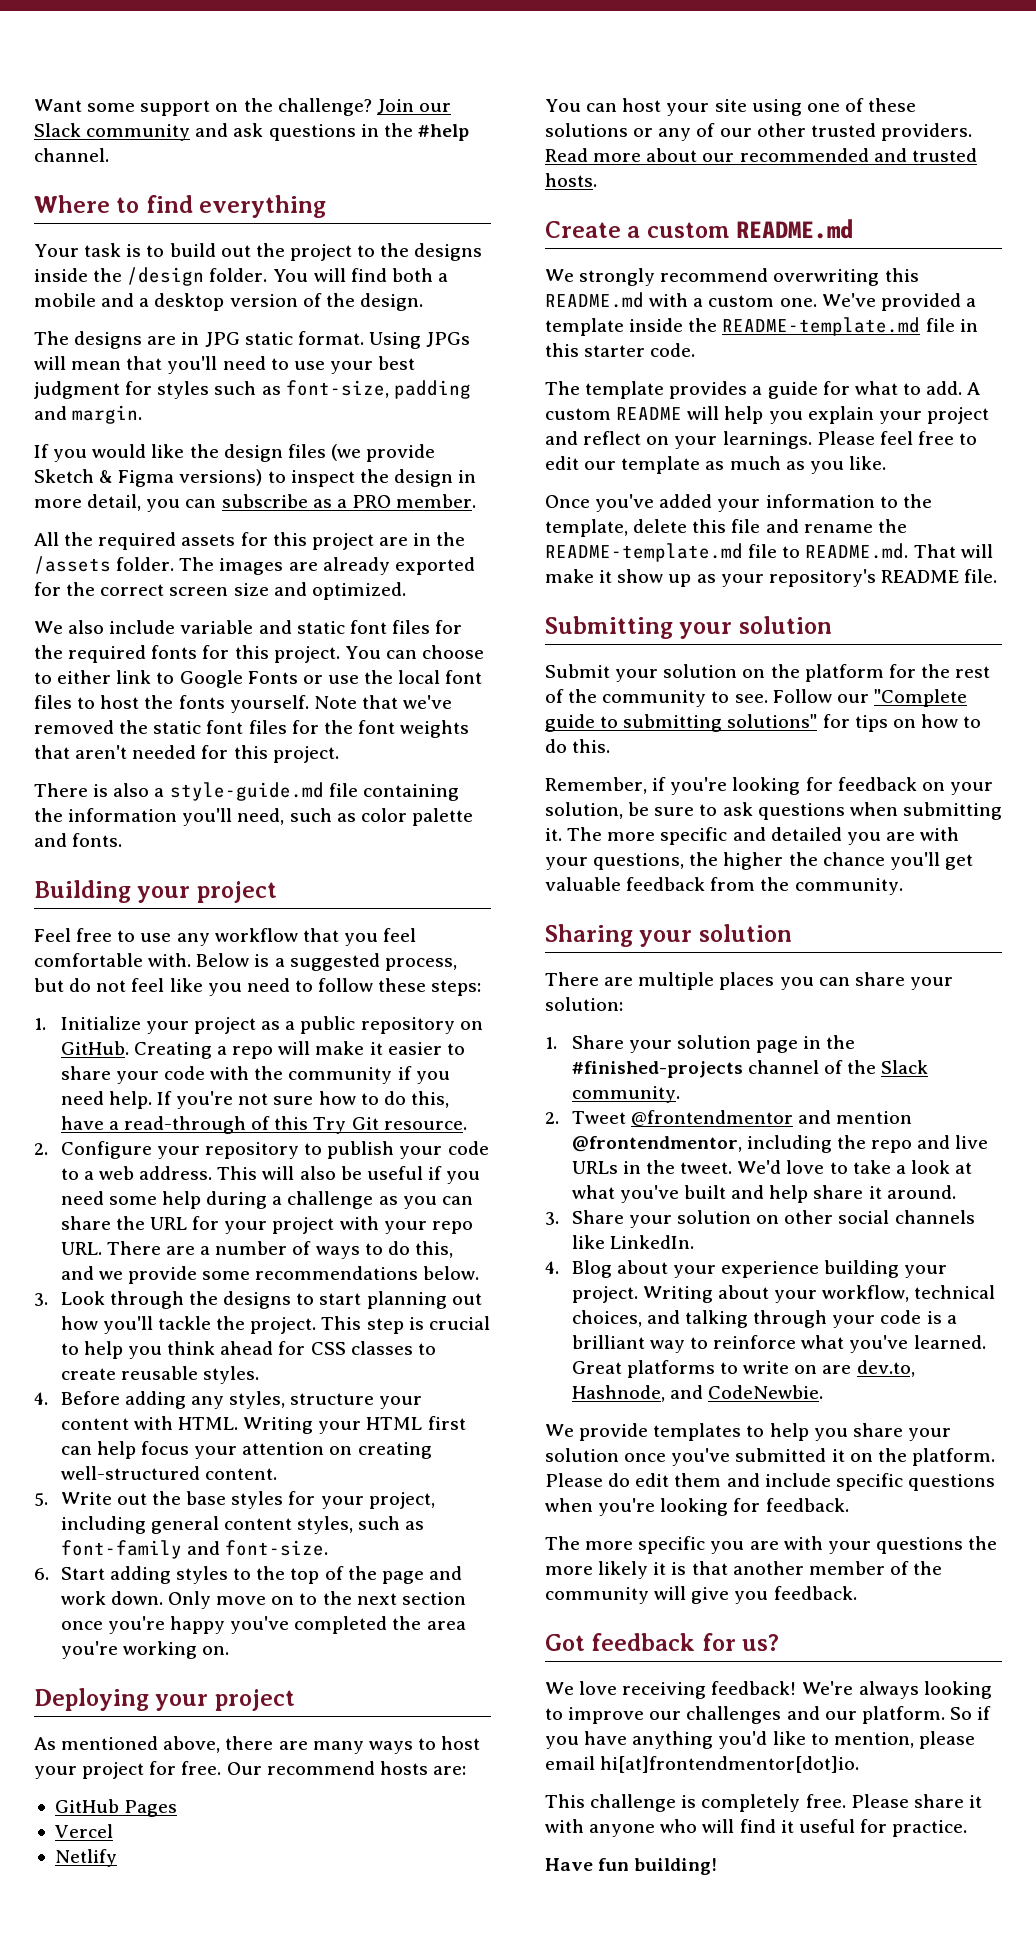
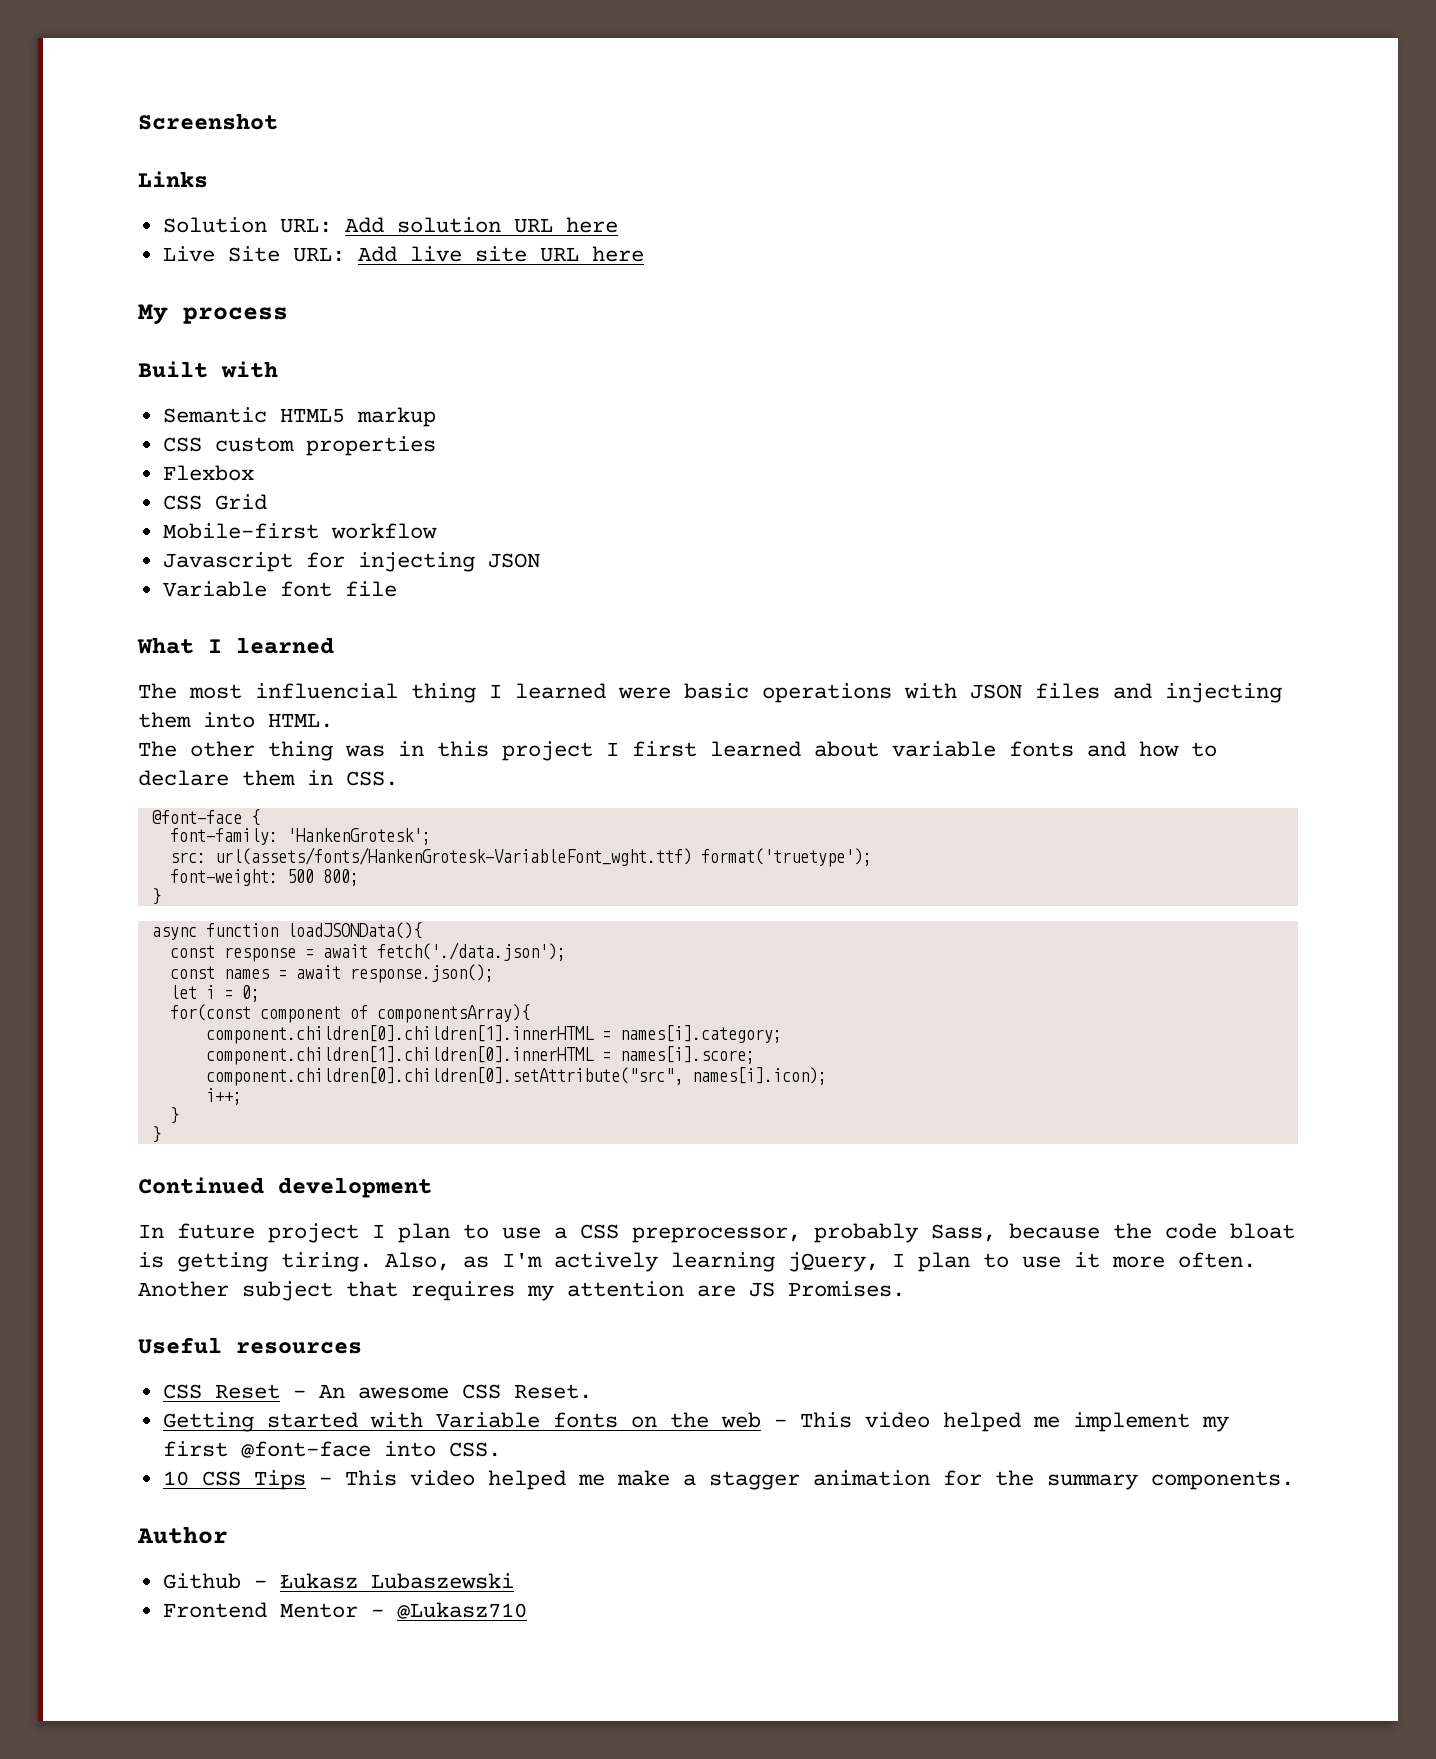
[34,98,451,116] [34,123,469,141] [34,148,109,162] [34,195,327,218] [34,243,483,261] [34,267,449,286] [34,293,423,311] [34,331,471,349] [34,356,416,374] [34,380,471,399] [34,405,143,424] [34,444,436,462] [34,469,477,487] [34,494,477,512] [34,532,466,550] [34,556,475,575] [34,582,406,600] [34,620,463,634] [34,645,485,663] [34,670,483,688] [34,695,453,713] [34,720,470,738] [34,745,339,763] [34,782,459,801] [34,808,473,826] [34,833,123,847] [34,880,277,903] [34,928,417,946] [34,953,457,971] [34,978,482,996] [34,1016,483,1034] [60,1041,465,1059] [60,1066,450,1084] [60,1091,449,1109] [60,1116,467,1134] [34,1141,489,1159] [60,1166,481,1184] [60,1191,473,1209] [60,1216,473,1234] [60,1241,453,1259] [60,1266,480,1284] [34,1291,482,1309] [60,1316,490,1334] [60,1341,436,1359] [60,1366,259,1384] [34,1391,423,1409] [60,1416,466,1434] [60,1441,432,1459] [60,1466,277,1480] [34,1491,435,1509] [60,1516,425,1534] [60,1540,328,1559] [34,1566,462,1584] [60,1591,466,1609] [60,1616,466,1634] [60,1641,229,1659] [34,1688,295,1711] [34,1736,481,1754] [34,1761,466,1779] [54,1799,178,1817] [54,1824,113,1838] [54,1849,117,1867] [545,98,917,116] [545,123,972,141] [545,148,977,162] [545,173,597,187] [545,219,854,239] [545,268,919,286] [545,292,976,311] [545,317,978,336] [545,343,696,357] [545,381,981,399] [545,406,989,424] [545,431,978,449] [545,456,886,474] [545,494,932,512] [545,519,907,537] [545,543,993,562] [545,569,998,587] [545,616,832,639] [545,664,991,682] [545,689,967,707] [545,714,982,732] [545,739,611,753] [545,777,993,795] [545,802,1002,820] [545,827,960,845] [545,852,973,870] [545,877,903,895] [545,924,792,947] [545,972,953,990] [545,997,623,1011] [545,1035,856,1053] [571,1060,929,1078] [571,1086,680,1103] [545,1110,913,1126] [571,1135,989,1153] [571,1160,973,1174] [571,1185,956,1203] [545,1210,975,1228] [571,1235,694,1249] [545,1260,948,1278] [571,1285,996,1303] [571,1310,957,1328] [571,1335,986,1353] [571,1360,915,1378] [571,1385,823,1402] [545,1423,951,1441] [545,1448,995,1466] [545,1473,995,1491] [545,1498,849,1516] [545,1536,998,1554] [545,1561,943,1579] [545,1586,857,1604] [545,1633,780,1651] [545,1681,992,1699] [545,1706,992,1724] [545,1731,975,1749] [545,1756,860,1773] [545,1794,982,1812] [545,1819,968,1837] [545,1858,718,1875] Want some support on the challenge? Join our Slack community and ask questions in the #help channel. // Where to find everything // Your task is to build out the project to the designs inside the /design folder. You will find both a mobile and a desktop version of the design. // The designs are in JPG static format. Using JPGs will mean that you'll need to use your best judgment for styles such as font-size, padding and margin. // If you would like the design files (we provide Sketch & Figma versions) to inspect the design in more detail, you can subscribe as a PRO member. // All the required assets for this project are in the /assets folder. The images are already exported for the correct screen size and optimized. // We also include variable and static font files for the required fonts for this project. You can choose to either link to Google Fonts or use the local font files to host the fonts yourself. Note that we've removed the static font files for the font weights that aren't needed for this project. // There is also a style-guide.md file containing the information you'll need, such as color palette and fonts. // Building your project // Feel free to use any workflow that you feel comfortable with. Below is a suggested process, but do not feel like you need to follow these steps: // 1. Initialize your project as a public repository on GitHub. Creating a repo will make it easier to share your code with the community if you need help. If you're not sure how to do this, have a read-through of this Try Git resource. // 2. Configure your repository to publish your code to a web address. This will also be useful if you need some help during a challenge as you can share the URL for your project with your repo URL. There are a number of ways to do this, and we provide some recommendations below. // 3. Look through the designs to start planning out how you'll tackle the project. This step is crucial to help you think ahead for CSS classes to create reusable styles. // 4. Before adding any styles, structure your content with HTML. Writing your HTML first can help focus your attention on creating well-structured content. // 5. Write out the base styles for your project, including general content styles, such as font-family and font-size. // 6. Start adding styles to the top of the page and work down. Only move on to the next section once you're happy you've completed the area you're working on. // Deploying your project // As mentioned above, there are many ways to host your project for free. Our recommend hosts are: // GitHub Pages // Vercel // Netlify // You can host your site using one of these solutions or any of our other trusted providers. Read more about our recommended and trusted hosts. // Create a custom README.md // We strongly recommend overwriting this README.md with a custom one. We've provided a template inside the README-template.md file in this starter code. // The template provides a guide for what to add. A custom README will help you explain your project and reflect on your learnings. Please feel free to edit our template as much as you like. // Once you've added your information to the template, delete this file and rename the README-template.md file to README.md. That will make it show up as your repository's README file. // Submitting your solution // Submit your solution on the platform for the rest of the community to see. Follow our "Complete guide to submitting solutions" for tips on how to do this. // Remember, if you're looking for feedback on your solution, be sure to ask questions when submitting it. The more specific and detailed you are with your questions, the higher the chance you'll get valuable feedback from the community. // Sharing your solution // There are multiple places you can share your solution: // 1. Share your solution page in the #finished-projects channel of the Slack community. // 2. Tweet @frontendmentor and mention @frontendmentor, including the repo and live URLs in the tweet. We'd love to take a look at what you've built and help share it around. // 3. Share your solution on other social channels like LinkedIn. // 4. Blog about your experience building your project. Writing about your workflow, technical choices, and talking through your code is a brilliant way to reinforce what you've learned. Great platforms to write on are dev.to, Hashnode, and CodeNewbie. // We provide templates to help you share your solution once you've submitted it on the platform. Please do edit them and include specific questions when you're looking for feedback. // The more specific you are with your questions the more likely it is that another member of the community will give you feedback. // Got feedback for us? // We love receiving feedback! We're always looking to improve our challenges and our platform. So if you have anything you'd like to mention, please email hi[at]frontendmentor[dot]io. // This challenge is completely free. Please share it with anyone who will find it useful for practice. // Have fun building! -> [138,113,278,130] [138,171,208,188] [162,217,618,233] [162,246,644,262] [138,304,288,325] [138,361,278,378] [162,407,436,427] [162,436,436,456] [162,465,254,481] [162,494,267,510] [162,523,437,539] [162,552,540,572] [162,581,397,597] [137,637,334,654] [138,683,1282,703] [138,712,333,728] [138,741,1217,761] [138,770,398,786] [151,809,260,826] [169,828,431,845] [169,847,872,867] [169,869,359,886] [151,888,161,905] [151,922,422,940] [169,942,566,962] [169,964,494,983] [169,985,260,1002] [169,1004,530,1023] [205,1025,782,1044] [205,1046,755,1065] [205,1067,827,1086] [205,1088,242,1105] [169,1107,179,1124] [151,1126,161,1143] [138,1177,432,1198] [138,1223,1295,1243] [138,1252,1256,1272] [138,1281,905,1301] [138,1337,362,1354] [162,1384,592,1399] [162,1412,1229,1432] [162,1441,501,1458] [162,1470,1294,1490] [137,1526,228,1544] [162,1573,514,1589] [162,1602,527,1619] Screenshot // Links // Solution URL: Add solution URL here // Live Site URL: Add live site URL here // My process // Built with // Semantic HTML5 markup // CSS custom properties // Flexbox // CSS Grid // Mobile-first workflow // Javascript for injecting JSON // Variable font file // What I learned // The most influencial thing I learned were basic operations with JSON files and injecting them into HTML. // The other thing was in this project I first learned about variable fonts and how to declare them in CSS. // @font-face { // font-family: 'HankenGrotesk'; // src: url(assets/fonts/HankenGrotesk-VariableFont_wght.ttf) format('truetype'); // font-weight: 500 800; // } // async function loadJSONData(){ // const response = await fetch('./data.json'); // const names = await response.json(); // let i = 0; // for(const component of componentsArray){ // component.children[0].children[1].innerHTML = names[i].category; // component.children[1].children[0].innerHTML = names[i].score; // component.children[0].children[0].setAttribute("src", names[i].icon); // i++; // } // } // Continued development // In future project I plan to use a CSS preprocessor, probably Sass, because the code bloat is getting tiring. Also, as I'm actively learning jQuery, I plan to use it more often. Another subject that requires my attention are JS Promises. // Useful resources // CSS Reset - An awesome CSS Reset. // Getting started with Variable fonts on the web - This video helped me implement my first @font-face into CSS. // 10 CSS Tips - This video helped me make a stagger animation for the summary components. // Author // Github - Łukasz Lubaszewski // Frontend Mentor - @Lukasz710

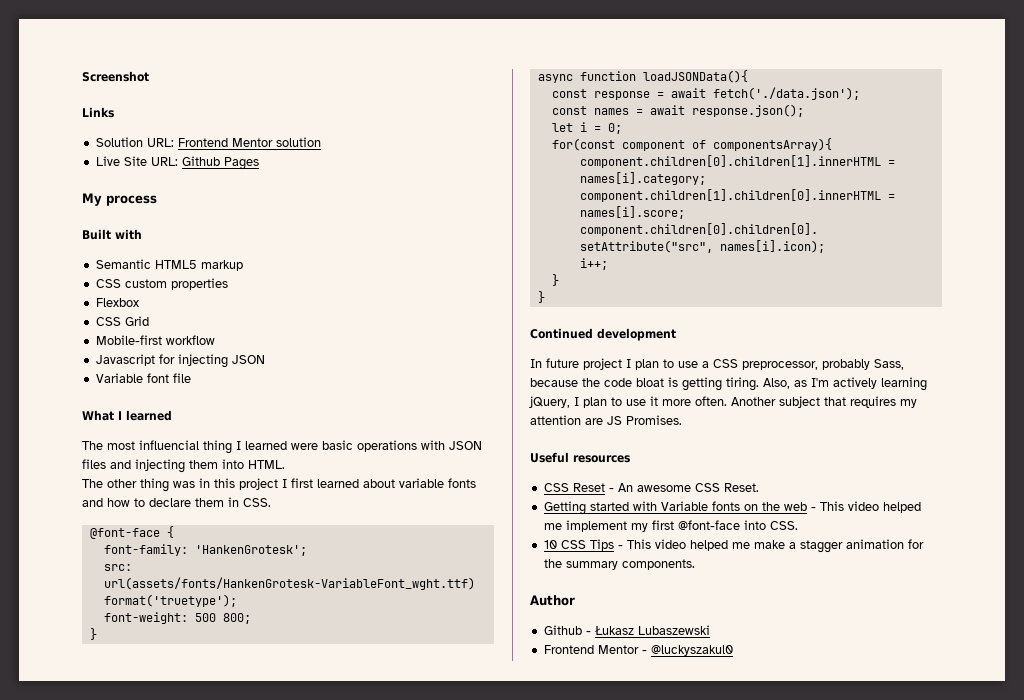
[344,217,384,233] Add -> [177,138,273,147] Frontend Mentor
[513,217,618,233] URL here -> (321, 142) none
[357,246,644,262] Add live site URL here -> [181,156,259,170] Github Pages
[396,1602,527,1619] @Lukasz710 -> [650,645,733,656] @luckyszakul0

